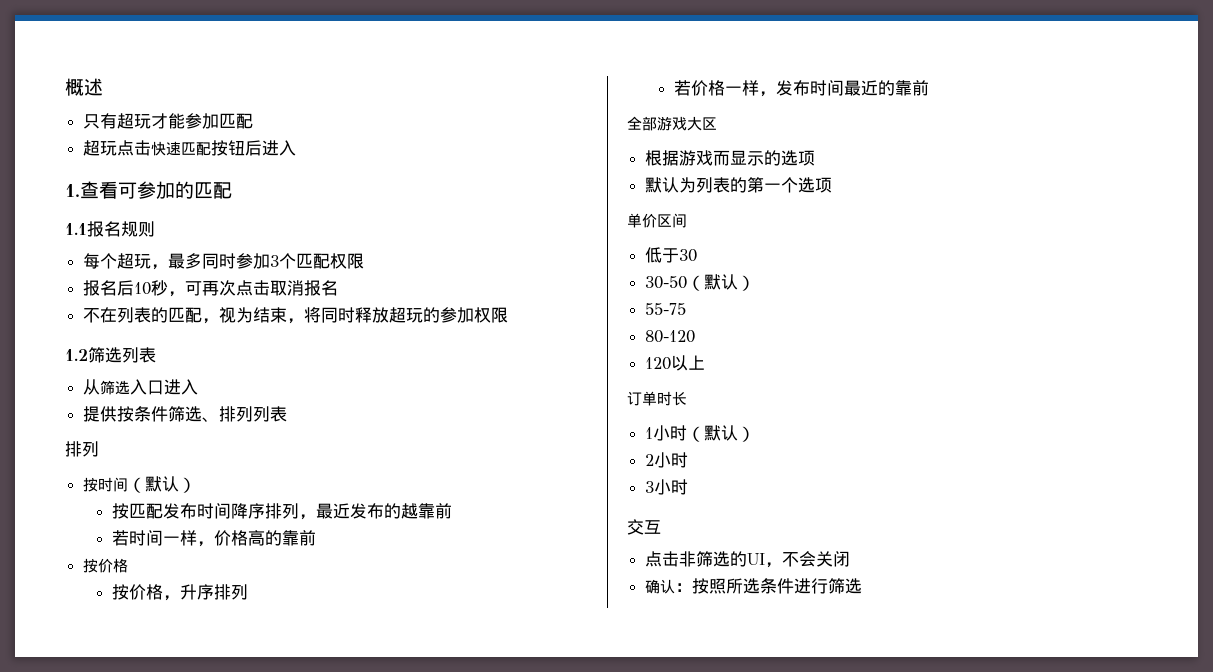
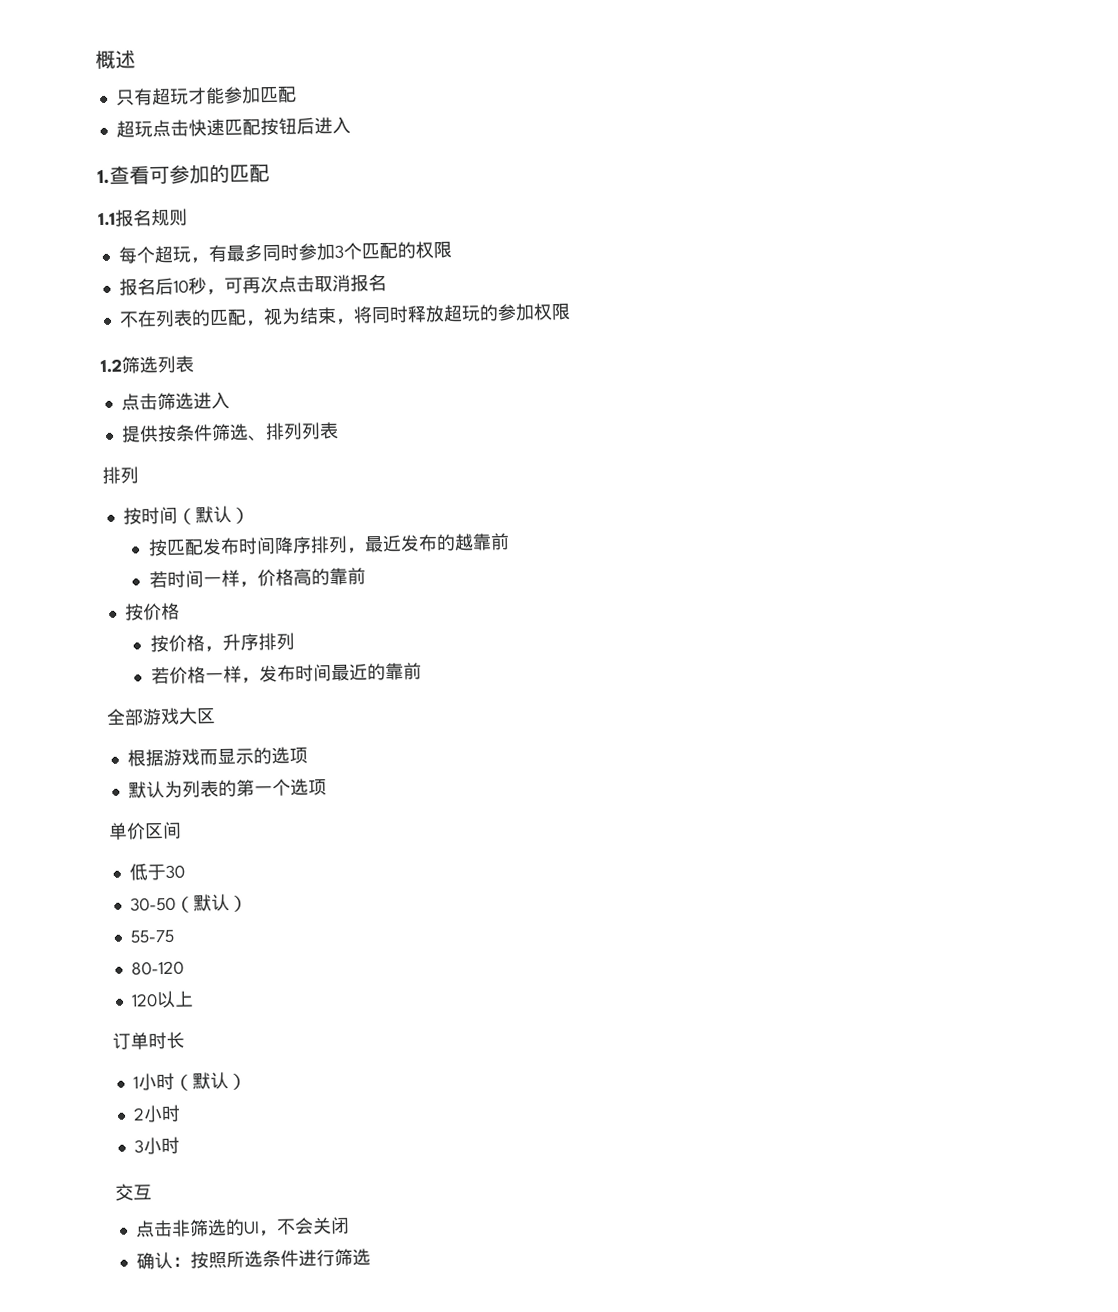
(169, 267) none -> [207,244,227,263] 有
(331, 261) none -> [396,241,416,259] 的
[83,379,165,395] 从筛选入口 -> [120,392,194,411] 点击筛选

